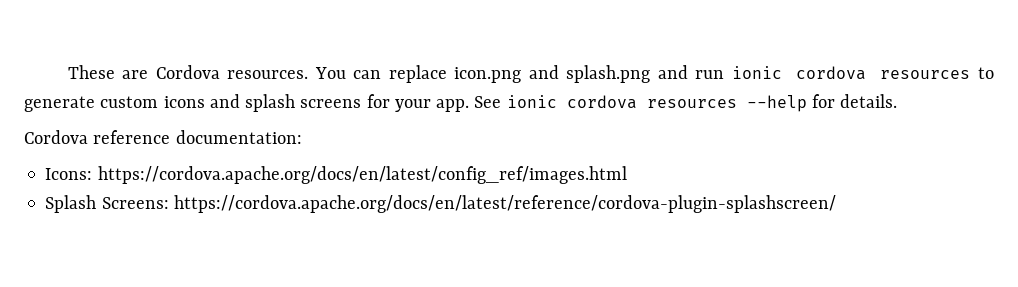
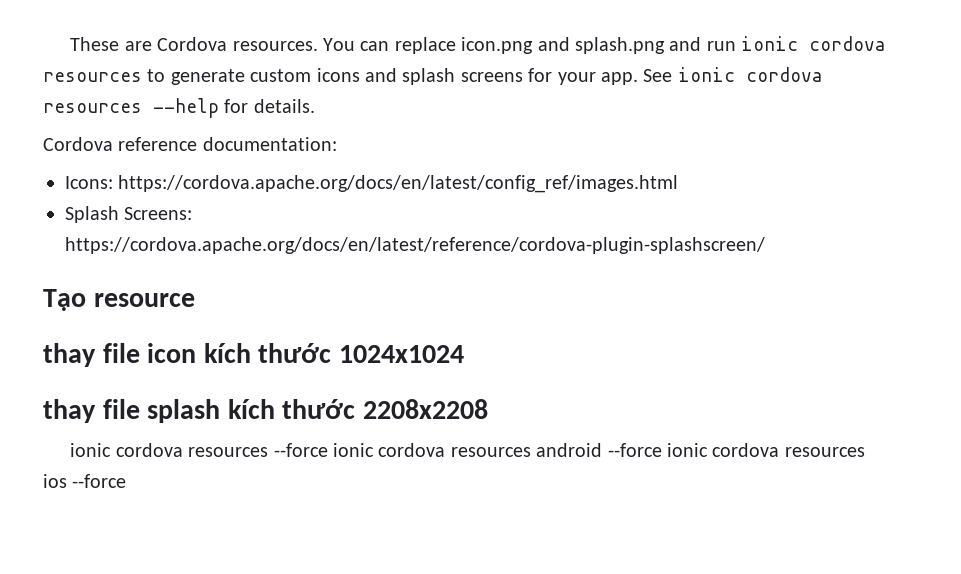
(836, 204) none -> [43,289,195,311] [43,343,464,367] [43,399,488,423] [70,443,865,457] [43,474,127,488] // Tạo resource // thay file icon kích thước 1024x1024 // thay file splash kích thước 2208x2208 // ionic cordova resources --force ionic cordova resources android --force ionic cordova resources ios --force

